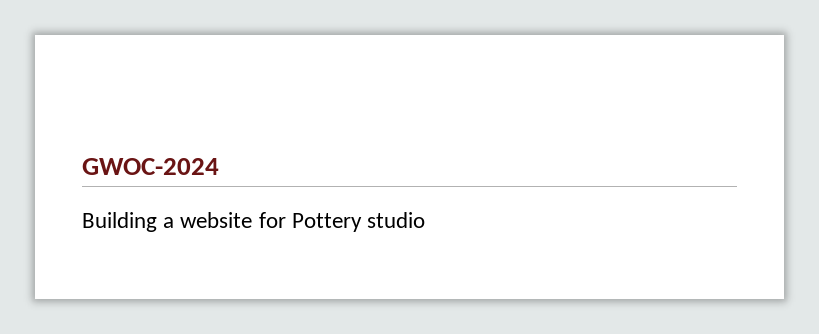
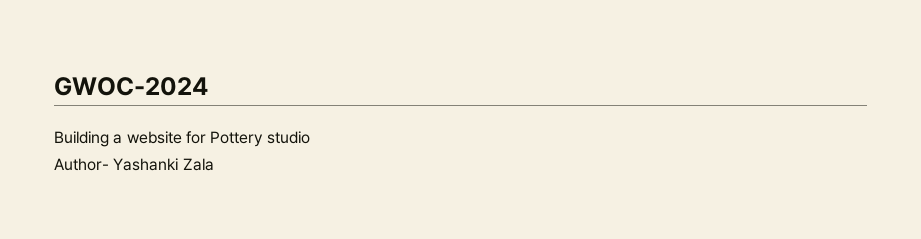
(426, 220) none -> [54,158,214,171] // Author- Yashanki Zala

